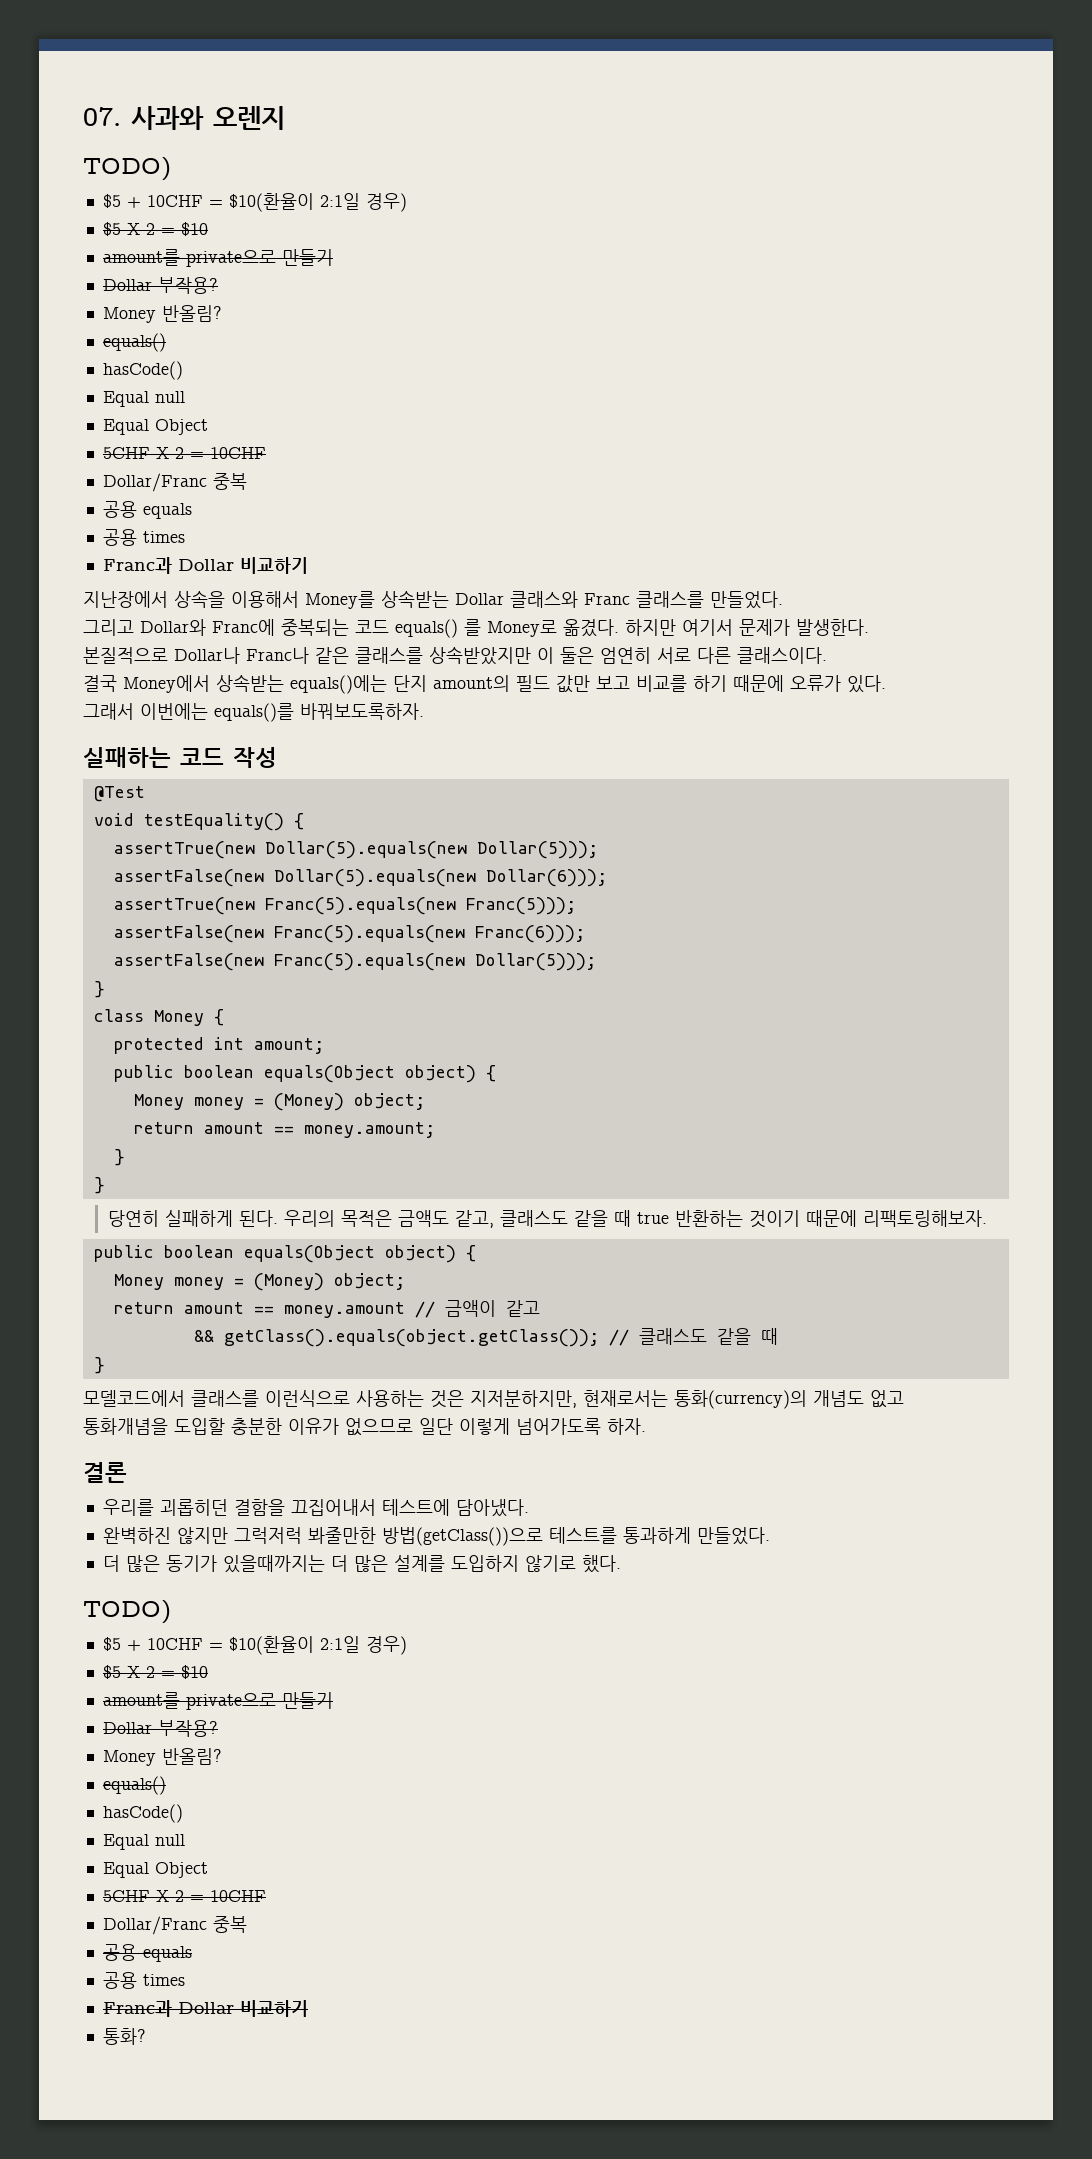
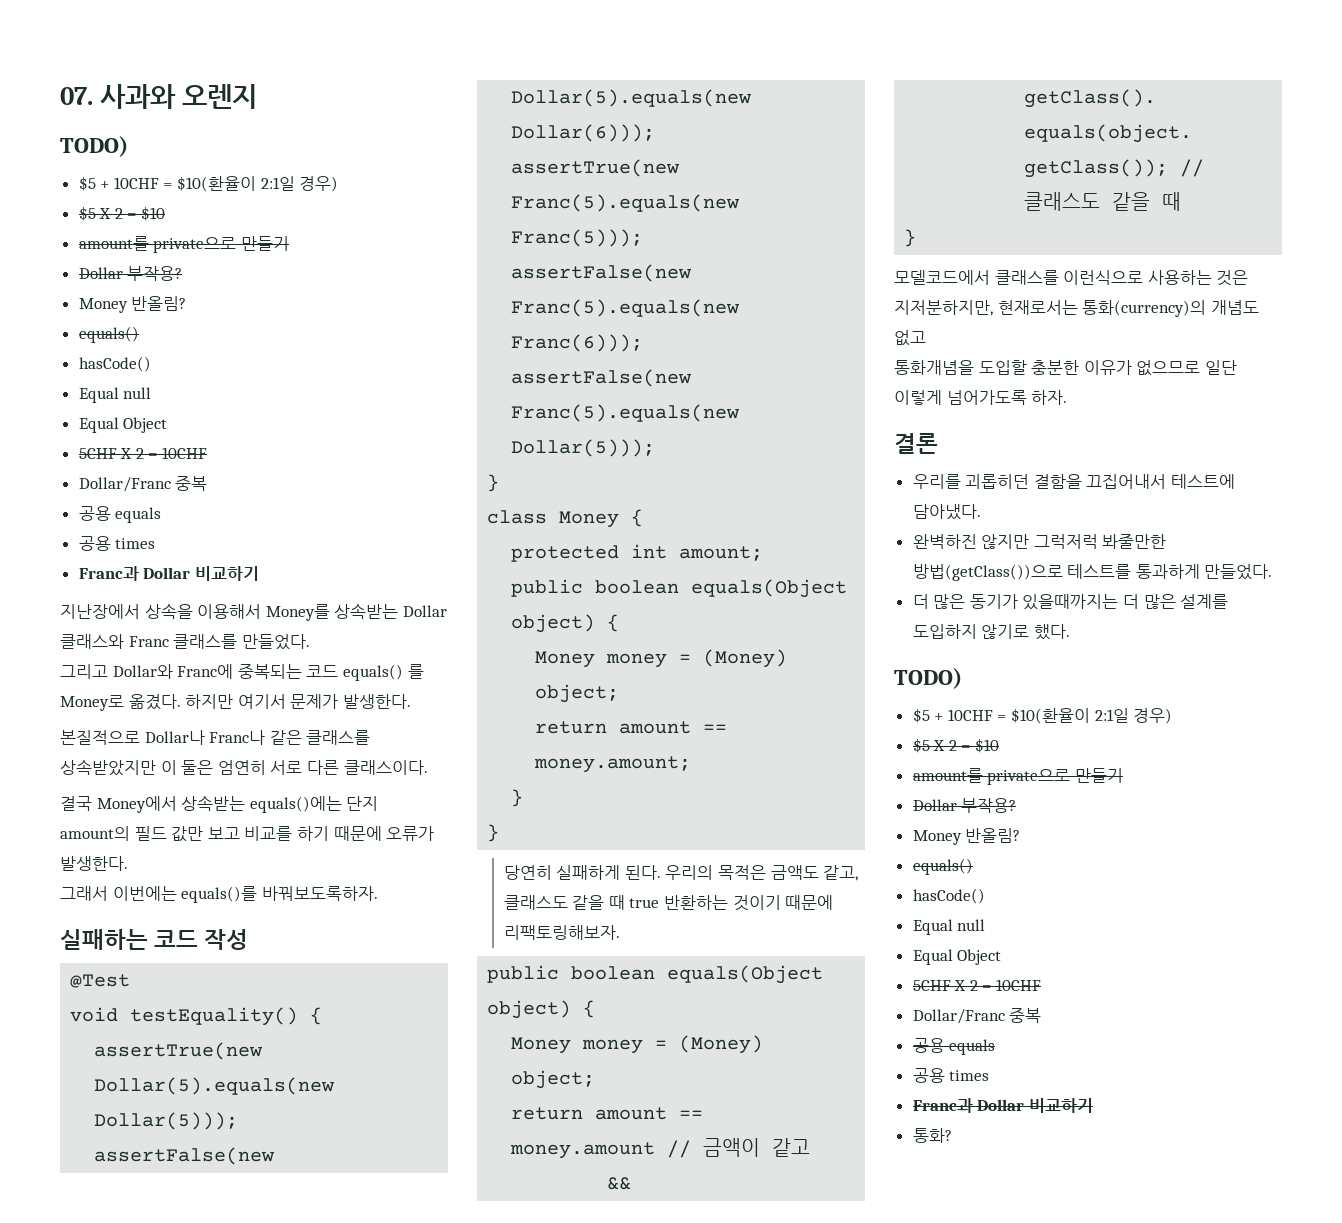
[847,675,886,693] 있다. -> [60,856,128,871] 발생한다.

